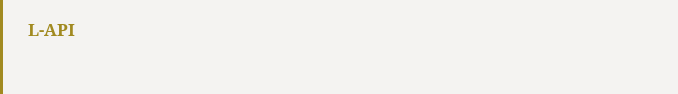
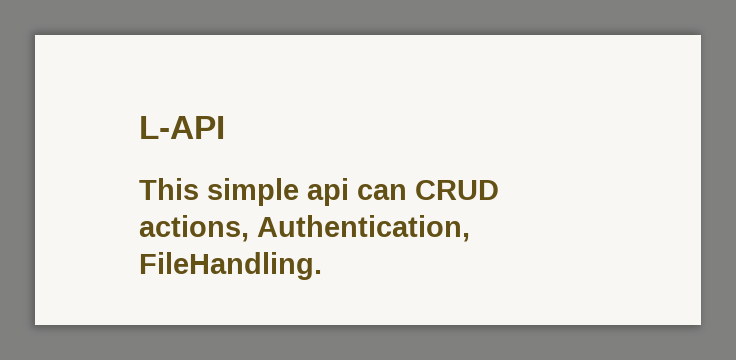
(75, 30) none -> [139,178,499,206] [139,215,470,242] [139,252,322,280] // This simple api can CRUD actions, Authentication, FileHandling.

